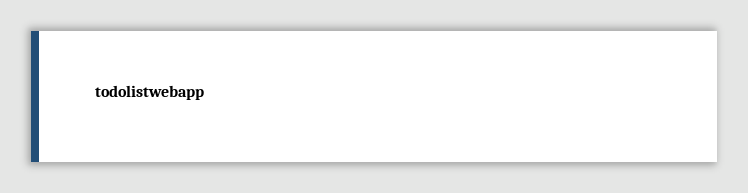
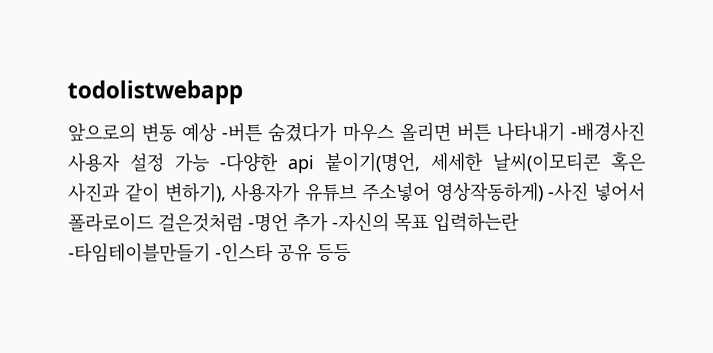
(204, 92) none -> [67,121,645,143] [67,151,645,174] [68,182,646,203] [68,211,520,233] [68,242,351,263] // 앞으로의 변동 예상 -버튼 숨겼다가 마우스 올리면 버튼 나타내기 -배경사진 사용자 설정 가능 -다양한 api 붙이기(명언, 세세한 날씨(이모티콘 혹은 사진과 같이 변하기), 사용자가 유튜브 주소넣어 영상작동하게) -사진 넣어서 폴라로이드 걸은것처럼 -명언 추가 -자신의 목표 입력하는란 -타임테이블만들기 -인스타 공유 등등

